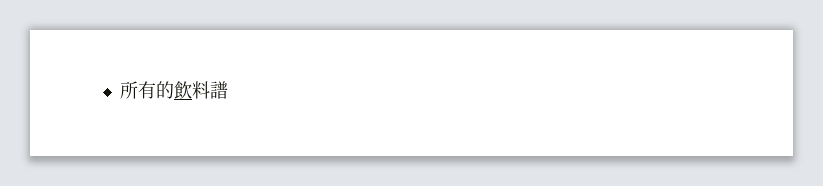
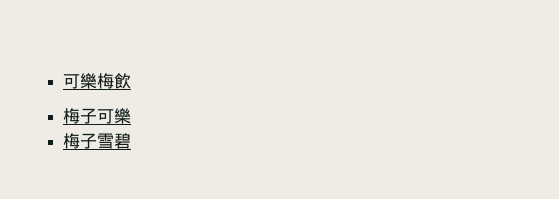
[119,81,174,99] 所有的 -> [63,73,115,89] 可樂梅
[191,81,228,99] 料譜 -> [63,108,132,124] [63,133,132,149] // 梅子可樂 // 梅子雪碧

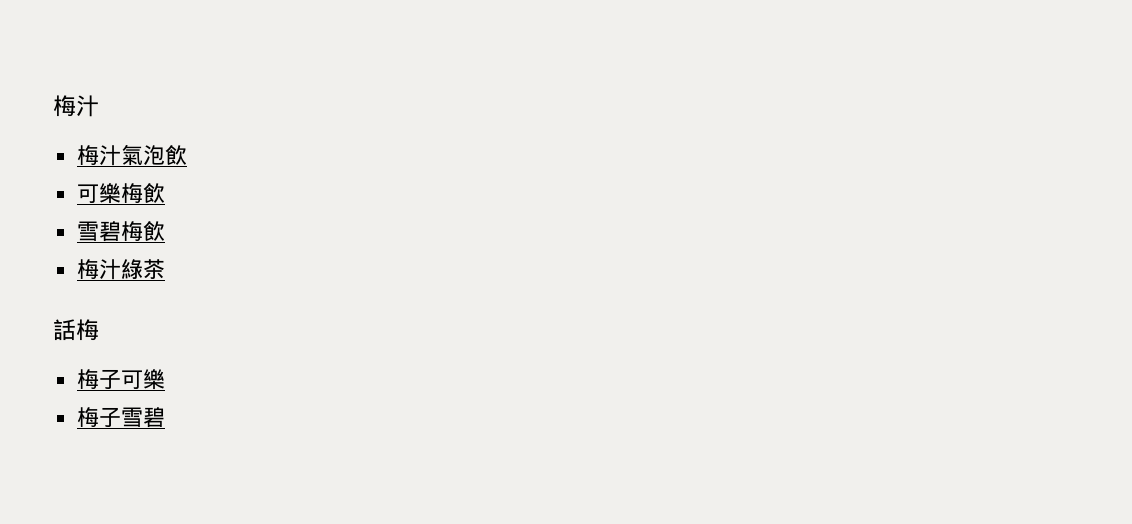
(63, 81) none -> [53,95,99,117] [77,144,188,166] 梅汁 // 梅汁氣泡飲 //
(132, 81) none -> [77,221,166,242] [77,259,166,280] [53,319,99,341] // 雪碧梅飲 // 梅汁綠茶 // 話梅

